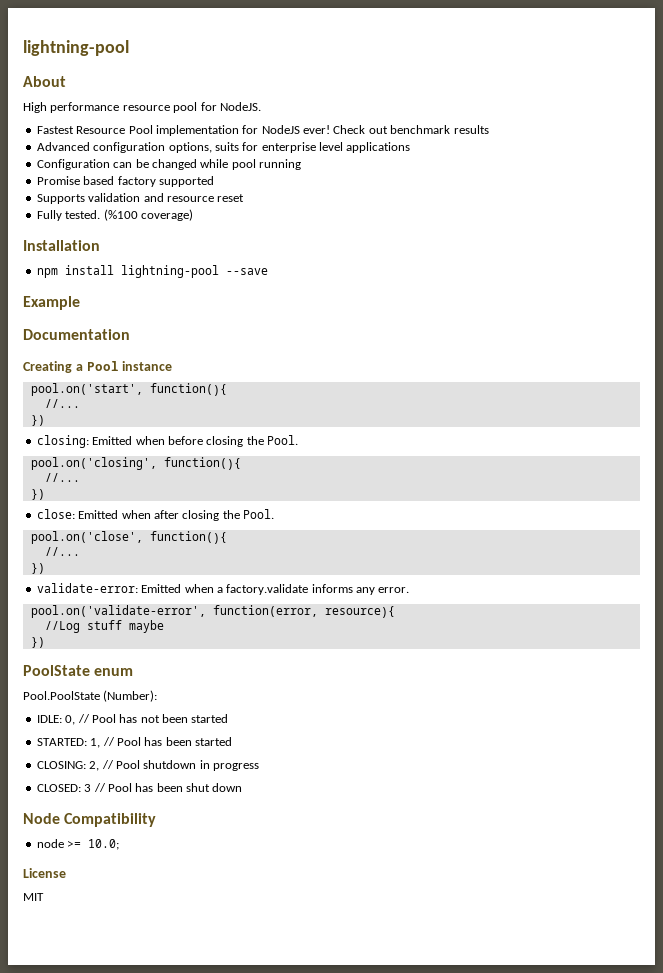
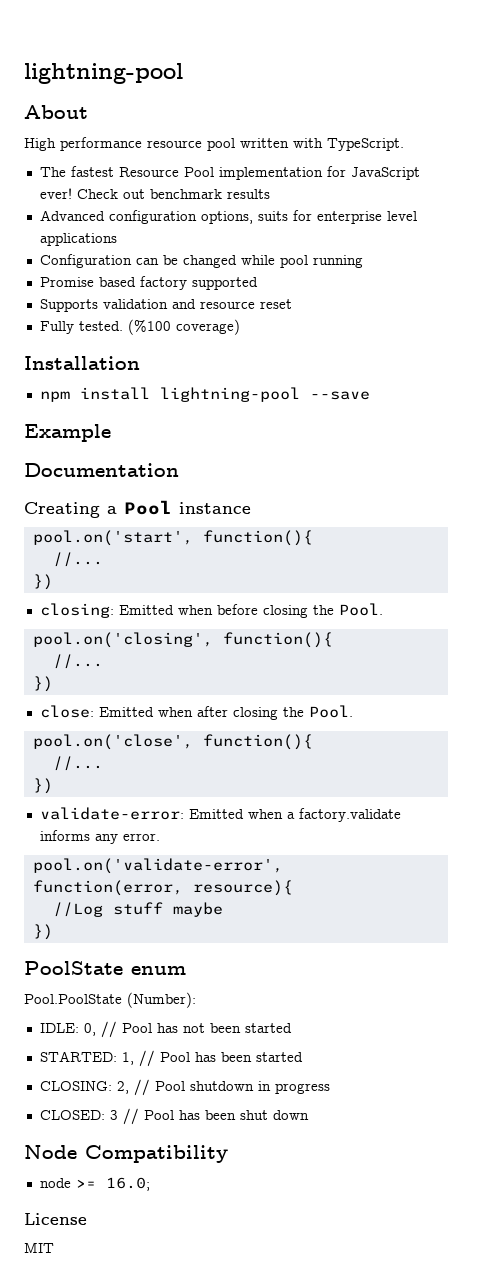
[200,102,261,111] [36,126,74,134] for NodeJS. // Fastest -> [240,138,404,151] [39,166,114,177] written with TypeScript. // The fastest
[261,125,300,134] NodeJS -> [350,167,420,180] JavaScript
[88,839,120,850] 10.0; -> [105,1177,150,1191] 16.0;

